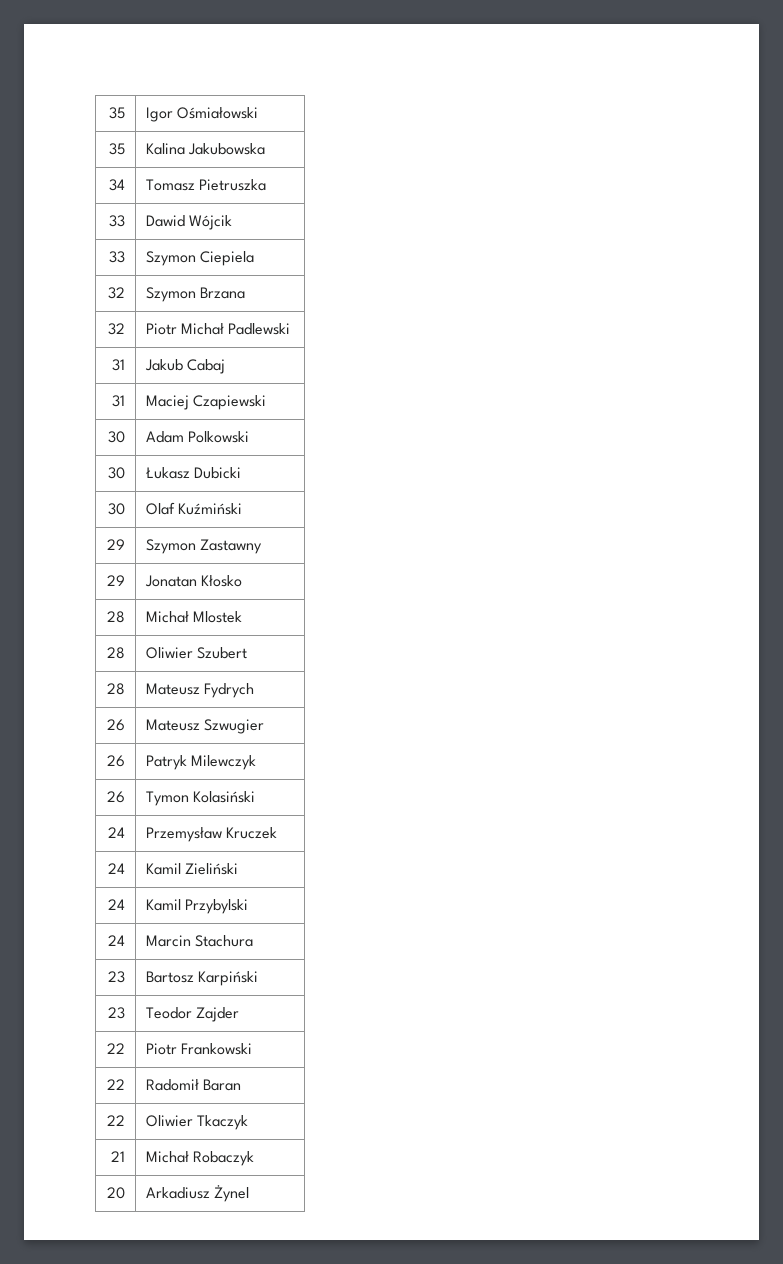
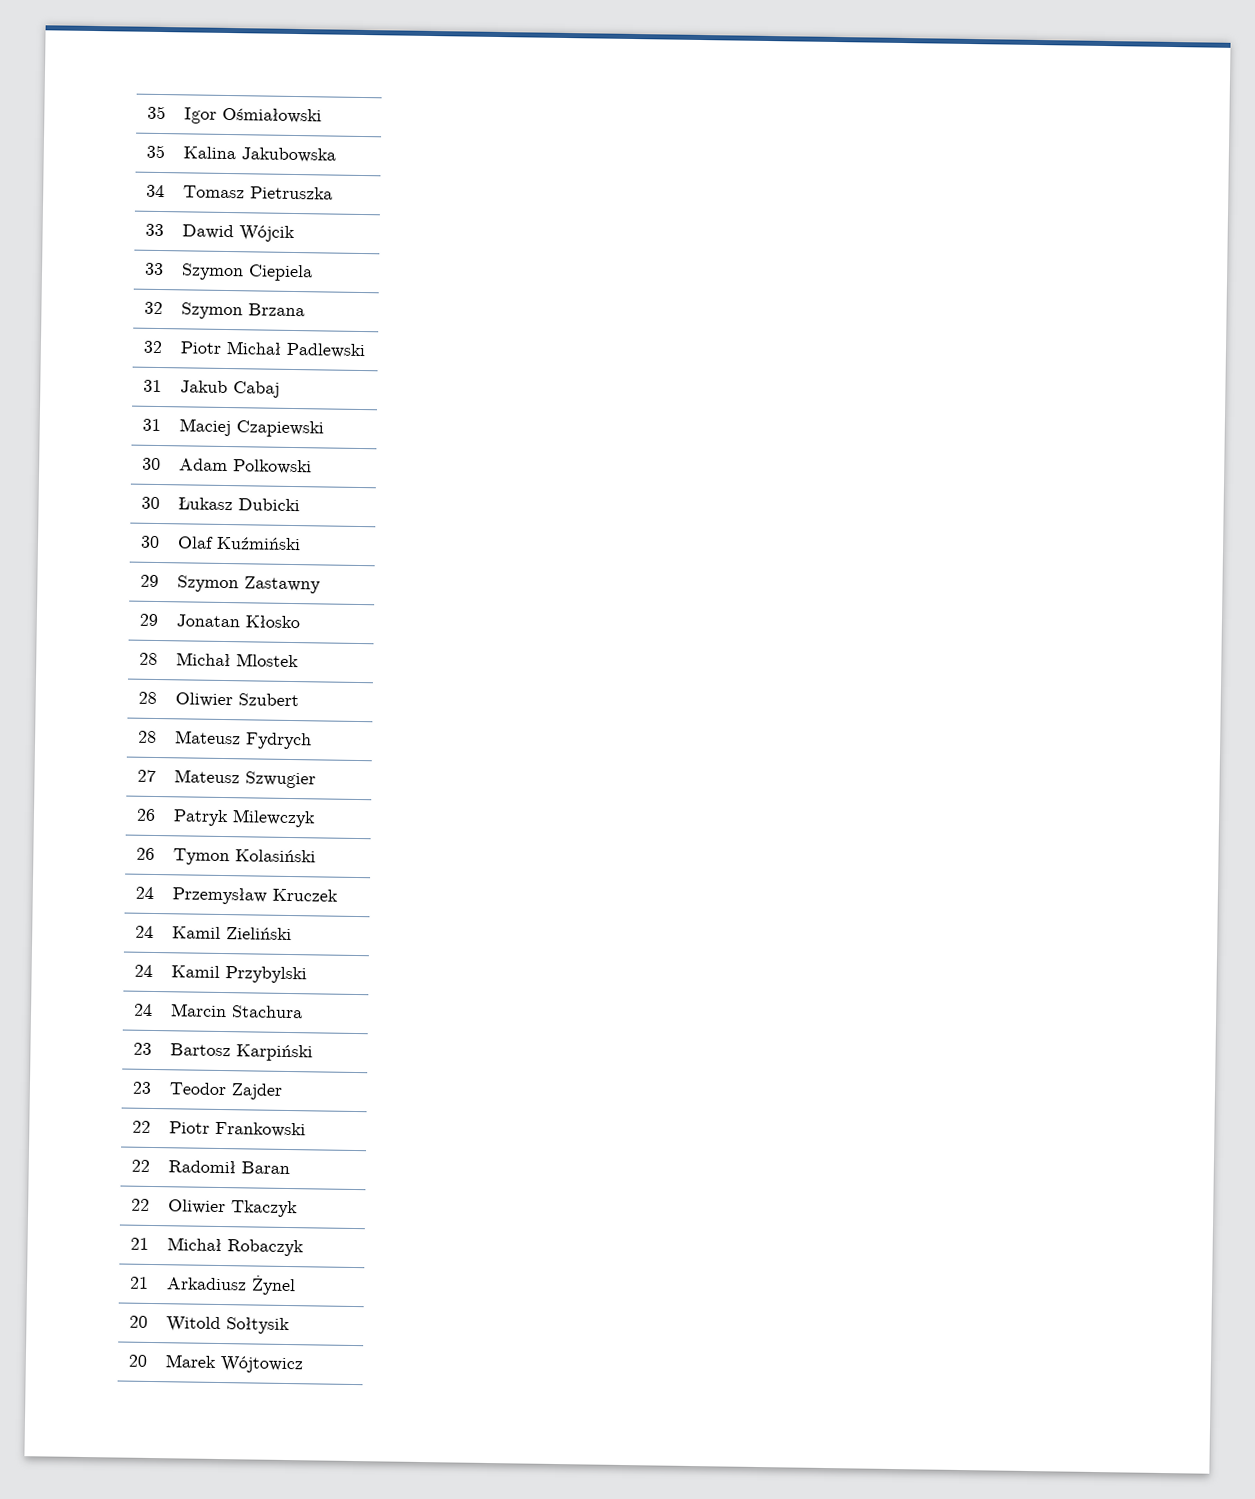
[107,719,126,731] 26 -> [137,769,157,783] 27
[107,1187,126,1199] 20 -> [129,1276,150,1289] 21
(250, 1193) none -> [129,1315,149,1328] [165,1316,290,1335] [128,1354,148,1367] [164,1354,303,1374] // 20 | Witold Sołtysik // 20 | Marek Wójtowicz

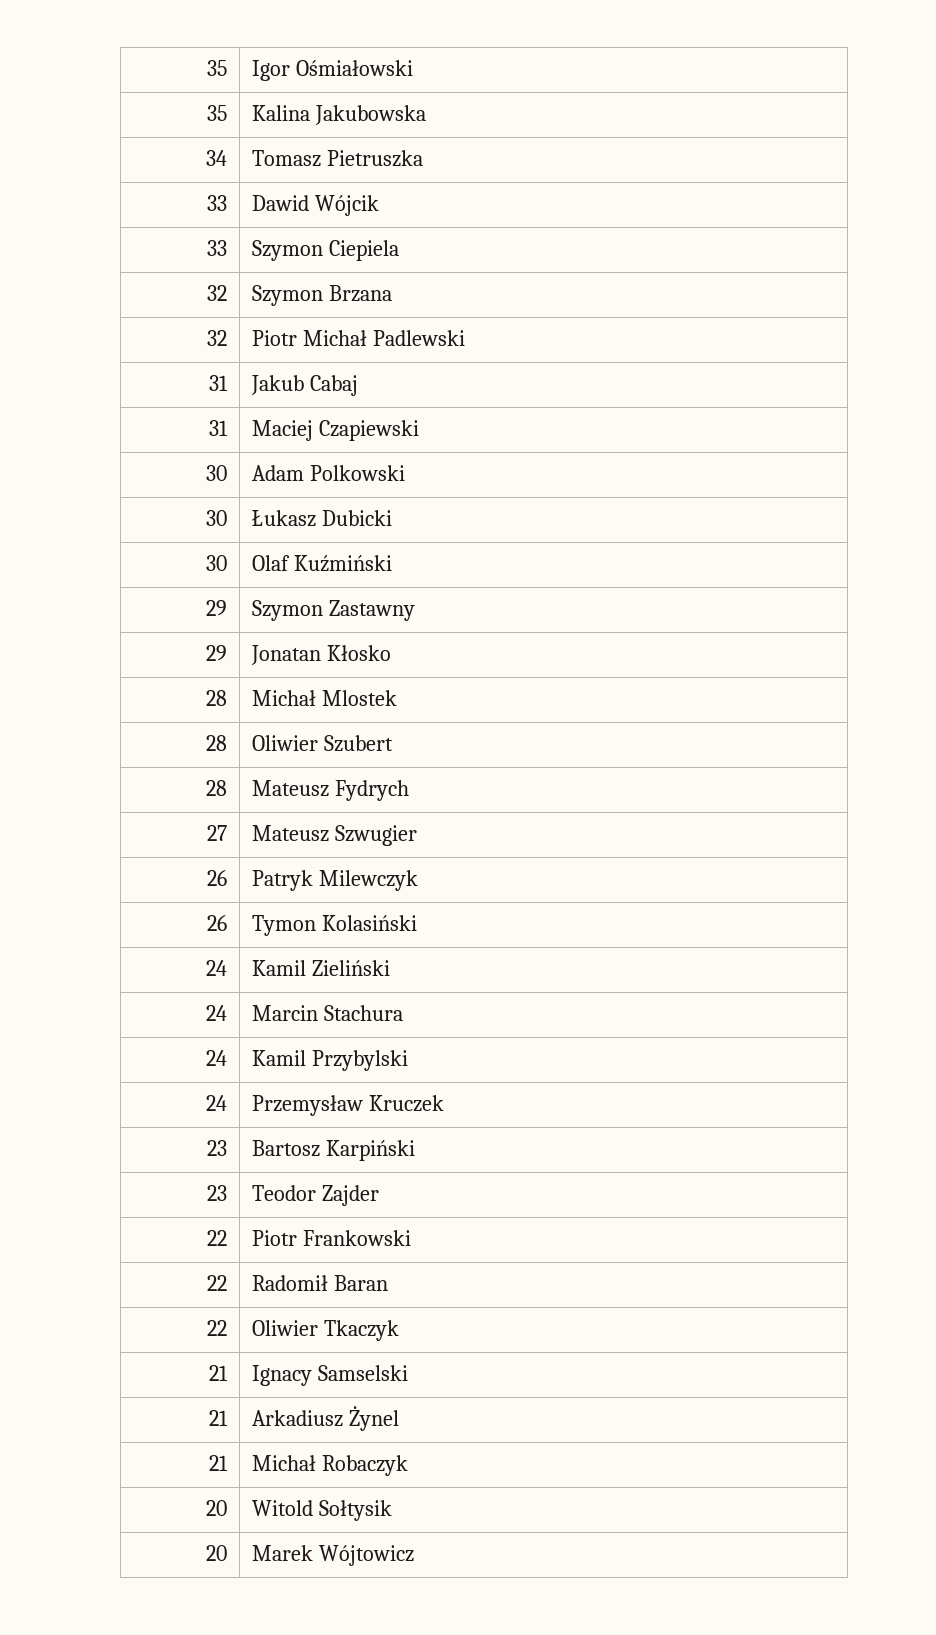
[171,887,338,905] [135,925,155,938] [171,926,292,941] Przemysław Kruczek // 24 | Kamil Zieliński -> [251,960,390,976] [206,1005,228,1021] [251,1005,403,1021] Kamil Zieliński // 24 | Marcin Stachura
[169,1003,303,1019] Marcin Stachura -> [251,1095,444,1116] Przemysław Kruczek
[166,1237,304,1257] Michał Robaczyk -> [251,1365,408,1386] Ignacy Samselski
(296, 1285) none -> [209,1455,229,1471] [251,1455,408,1476] // 21 | Michał Robaczyk

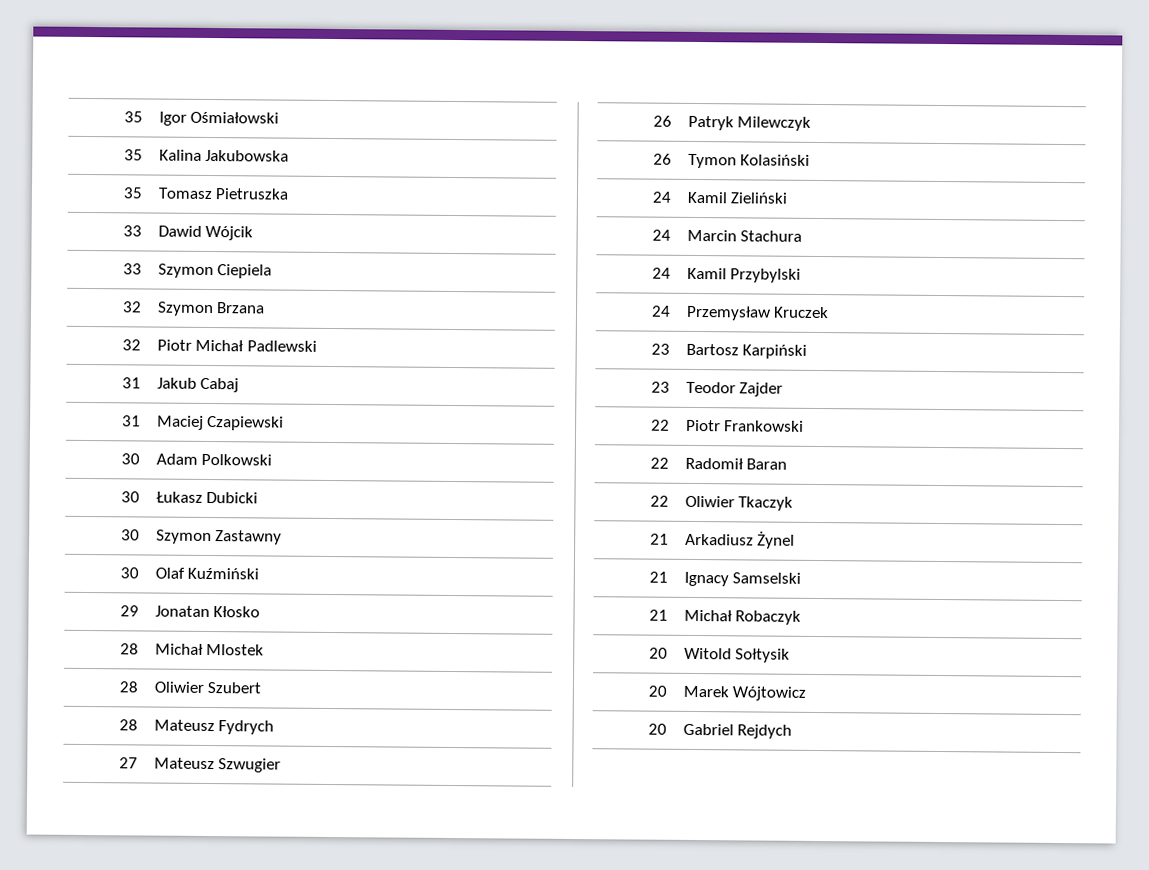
[206,150,228,166] 34 -> [123,187,144,199] 35
(392, 518) none -> [121,529,141,541] [155,529,283,545] // 30 | Szymon Zastawny
[206,600,228,616] [251,600,415,621] // 29 | Szymon Zastawny -> (260, 573) none
[251,1365,408,1386] [209,1410,229,1426] [251,1406,399,1431] Ignacy Samselski // 21 | Arkadiusz Żynel -> [684,531,796,549] [649,571,669,583] [683,571,802,587] Arkadiusz Żynel // 21 | Ignacy Samselski
(414, 1555) none -> [648,723,668,735] [682,723,793,739] // 20 | Gabriel Rejdych

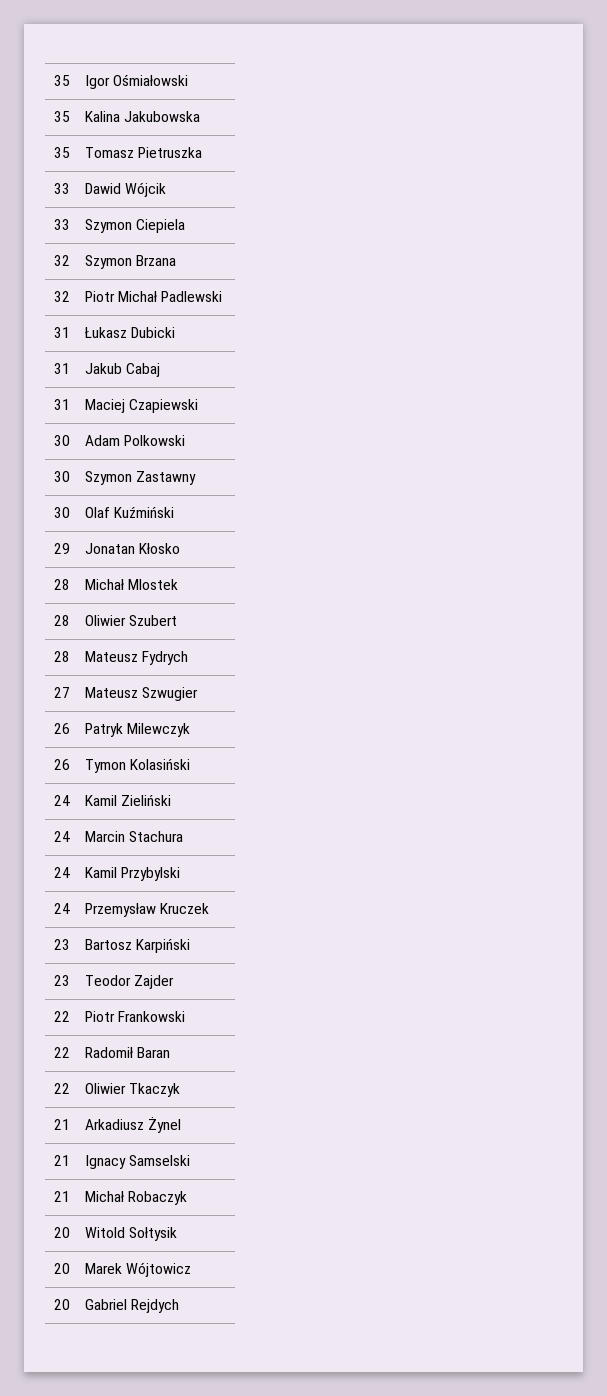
(317, 346) none -> [54,327,71,338] [83,327,176,338] // 31 | Łukasz Dubicki
[121,491,141,503] [155,491,259,504] // 30 | Łukasz Dubicki -> (186, 440) none

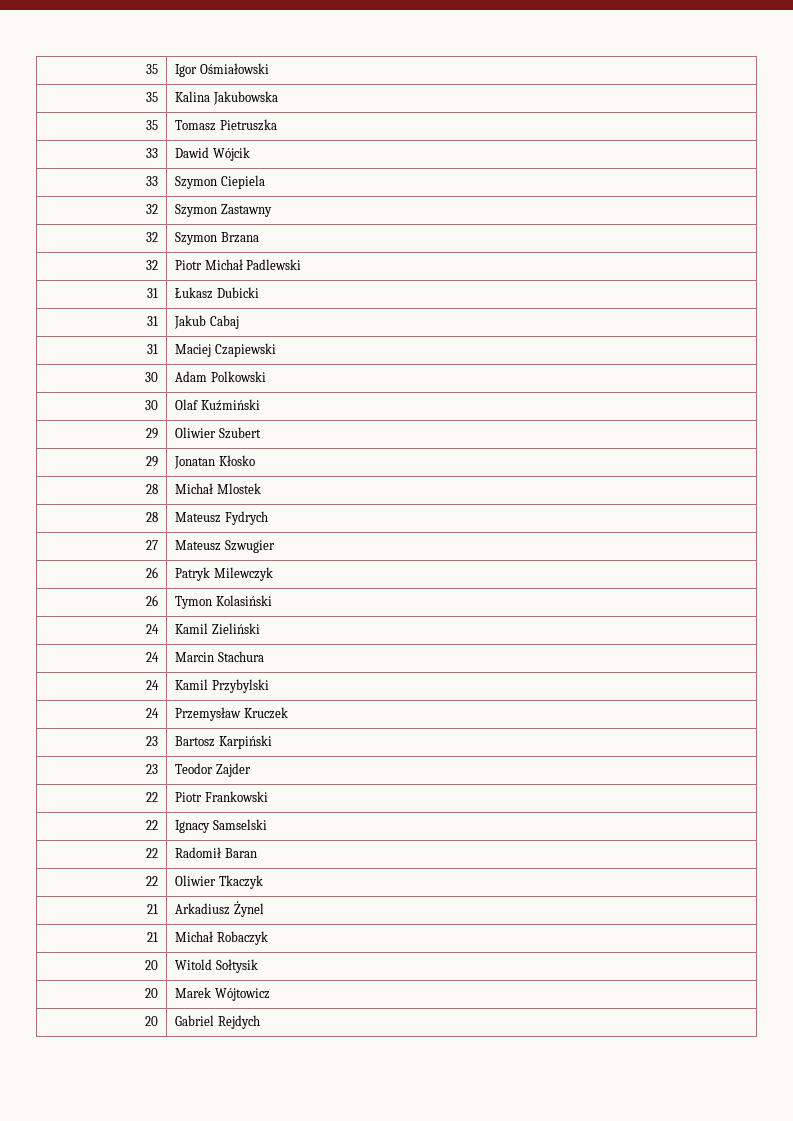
(186, 226) none -> [145,204,158,214] [175,204,272,217] // 32 | Szymon Zastawny
[54,471,71,482] [84,471,197,485] // 30 | Szymon Zastawny -> (266, 376) none
(175, 512) none -> [145,428,158,439] [175,427,261,439] // 29 | Oliwier Szubert
[54,615,71,626] [84,615,178,626] // 28 | Oliwier Szubert -> (261, 488) none
(186, 1016) none -> [145,820,158,830] [175,819,267,833] // 22 | Ignacy Samselski
[54,1155,71,1166] [84,1155,191,1169] // 21 | Ignacy Samselski -> (264, 909) none

